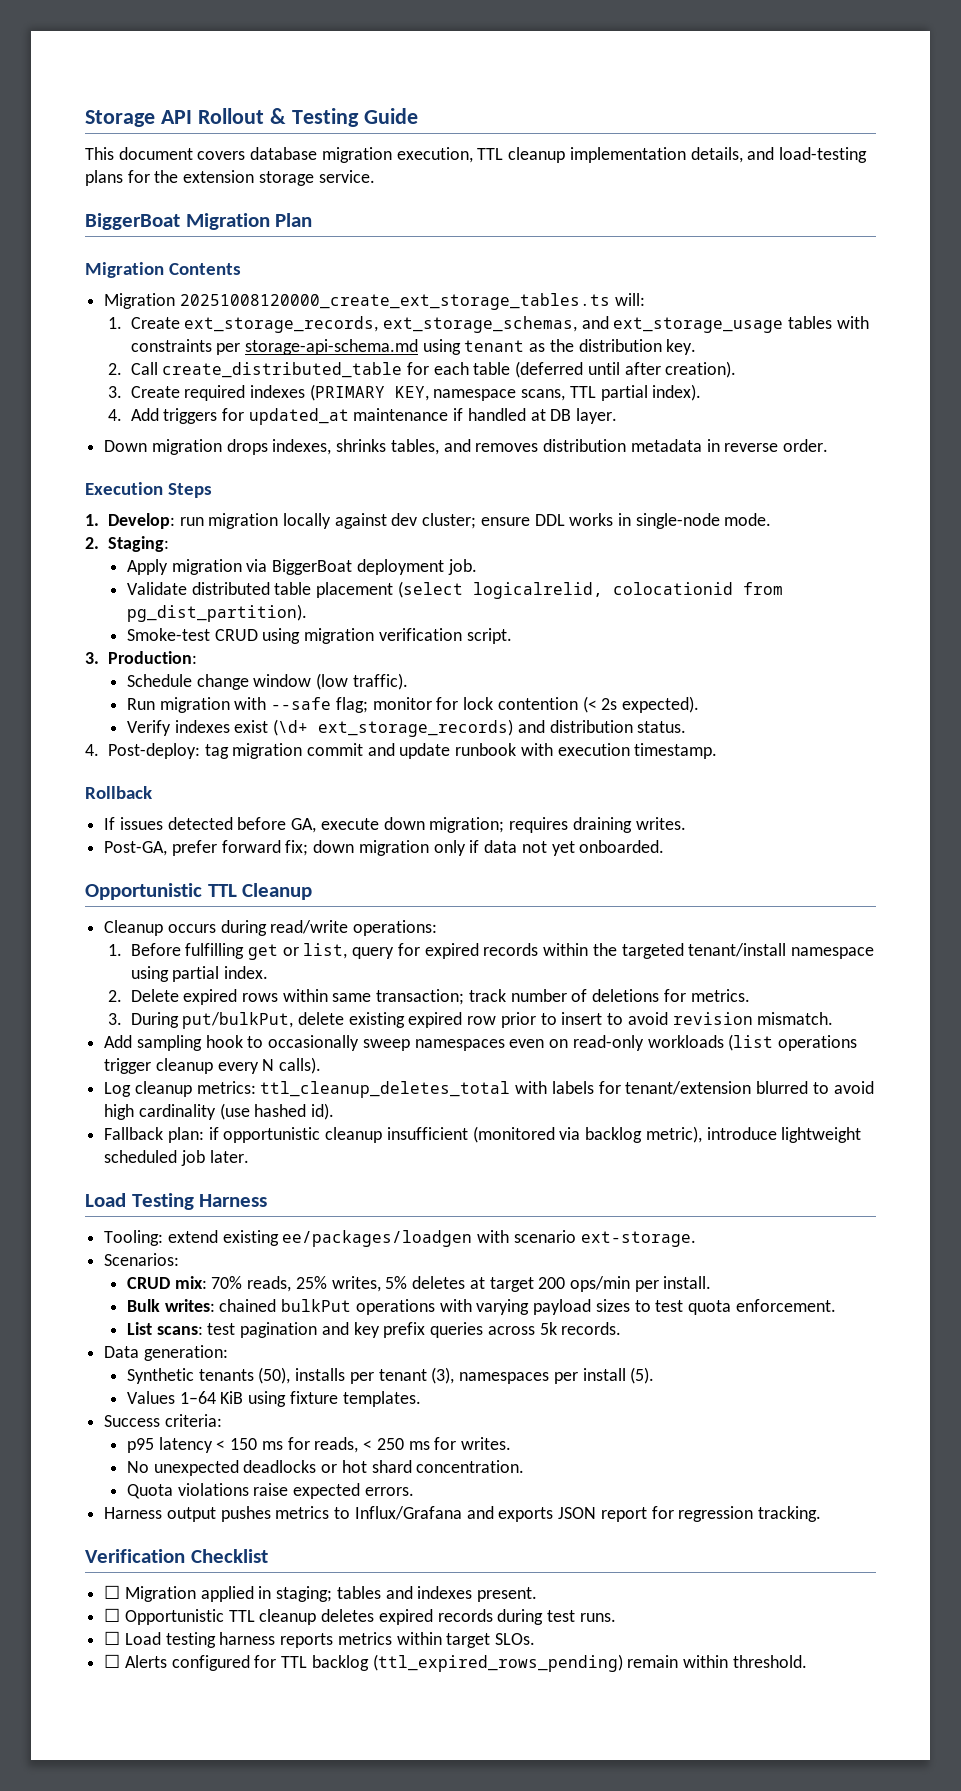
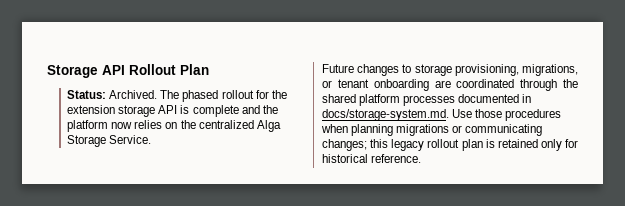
[269,108,418,127] [85,147,867,163] [85,170,375,186] [85,213,313,230] [85,262,242,278] [104,293,645,310] [107,316,869,333] [130,339,697,355] [107,361,737,378] [107,384,702,401] [107,408,618,425] [104,439,828,455] [85,482,213,498] [85,513,772,529] [85,536,169,552] [127,559,477,575] [127,581,783,599] [127,604,308,622] [127,628,512,644] [85,651,197,664] [127,673,408,690] [127,696,699,713] [127,719,687,737] [85,743,718,759] [85,786,152,799] [104,817,686,833] [104,840,665,856] [85,883,313,900] [104,920,438,936] [107,943,874,960] [130,966,268,982] [107,989,750,1005] [107,1012,834,1029] [104,1034,857,1051] [104,1057,322,1074] [104,1081,874,1098] [104,1103,335,1120] [104,1126,862,1143] [104,1150,249,1166] [85,1193,268,1210] [104,1230,696,1247] [104,1253,180,1266] [127,1276,712,1292] [127,1299,836,1315] [127,1322,622,1338] [104,1345,228,1361] [127,1367,655,1384] [127,1391,421,1407] [104,1414,222,1427] [127,1437,511,1453] [127,1460,525,1476] [127,1483,414,1499] [104,1506,821,1522] [85,1549,268,1563] [104,1585,538,1602] [104,1608,616,1625] [104,1631,536,1648] [104,1654,807,1672] & Testing Guide // This document covers database migration execution, TTL cleanup implementation details, and load-testing plans for the extension storage service. // BiggerBoat Migration Plan // Migration Contents // Migration 20251008120000_create_ext_storage_tables.ts will: // 1. Create ext_storage_records, ext_storage_schemas, and ext_storage_usage tables with constraints per storage-api-schema.md using tenant as the distribution key. // 2. Call create_distributed_table for each table (deferred until after creation). // 3. Create required indexes (PRIMARY KEY, namespace scans, TTL partial index). // 4. Add triggers for updated_at maintenance if handled at DB layer. // Down migration drops indexes, shrinks tables, and removes distribution metadata in reverse order. // Execution Steps // 1. Develop: run migration locally against dev cluster; ensure DDL works in single-node mode. // 2. Staging: // Apply migration via BiggerBoat deployment job. // Validate distributed table placement (select logicalrelid, colocationid from pg_dist_partition). // Smoke-test CRUD using migration verification script. // 3. Production: // Schedule change window (low traffic). // Run migration with --safe flag; monitor for lock contention (< 2s expected). // Verify indexes exist (\d+ ext_storage_records) and distribution status. // 4. Post-deploy: tag migration commit and update runbook with execution timestamp. // Rollback // If issues detected before GA, execute down migration; requires draining writes. // Post-GA, prefer forward fix; down migration only if data not yet onboarded. // Opportunistic TTL Cleanup // Cleanup occurs during read/write operations: // 1. Before fulfilling get or list, query for expired records within the targeted tenant/install namespace using partial index. // 2. Delete expired rows within same transaction; track number of deletions for metrics. // 3. During put/bulkPut, delete existing expired row prior to insert to avoid revision mismatch. // Add sampling hook to occasionally sweep namespaces even on read-only workloads (list operations trigger cleanup every N calls). // Log cleanup metrics: ttl_cleanup_deletes_total with labels for tenant/extension blurred to avoid high cardinality (use hashed id). // Fallback plan: if opportunistic cleanup insufficient (monitored via backlog metric), introduce lightweight scheduled job later. // Load Testing Harness // Tooling: extend existing ee/packages/loadgen with scenario ext-storage. // Scenarios: // CRUD mix: 70% reads, 25% writes, 5% deletes at target 200 ops/min per install. // Bulk writes: chained bulkPut operations with varying payload sizes to test quota enforcement. // List scans: test pagination and key prefix queries across 5k records. // Data generation: // Synthetic tenants (50), installs per tenant (3), namespaces per install (5). // Values 1–64 KiB using fixture templates. // Success criteria: // p95 latency < 150 ms for reads, < 250 ms for writes. // No unexpected deadlocks or hot shard concentration. // Quota violations raise expected errors. // Harness output pushes metrics to Influx/Grafana and exports JSON report for regression tracking. // Verification Checklist // ☐ Migration applied in staging; tables and indexes present. // ☐ Opportunistic TTL cleanup deletes expired records during test runs. // ☐ Load testing harness reports metrics within target SLOs. // ☐ Alerts configured for TTL backlog (ttl_expired_rows_pending) remain within threshold. -> [180,64,209,75] [67,90,287,102] [67,105,278,117] [67,120,281,132] [67,135,152,147] [322,64,578,76] [322,79,578,91] [322,94,532,106] [322,109,562,121] [321,124,543,136] [322,139,578,151] [322,154,422,163] Plan // Status: Archived. The phased rollout for the extension storage API is complete and the platform now relies on the centralized Alga Storage Service. // Future changes to storage provisioning, migrations, or tenant onboarding are coordinated through the shared platform processes documented in docs/storage-system.md. Use those procedures when planning migrations or communicating changes; this legacy rollout plan is retained only for historical reference.

